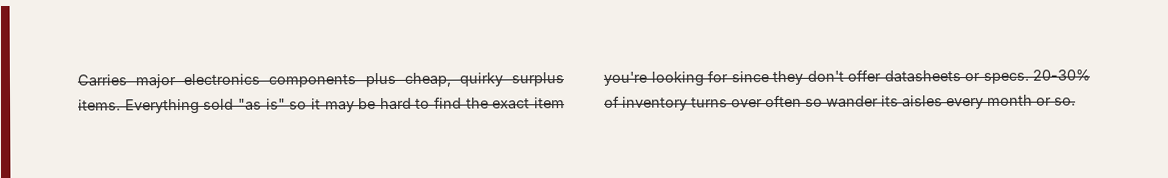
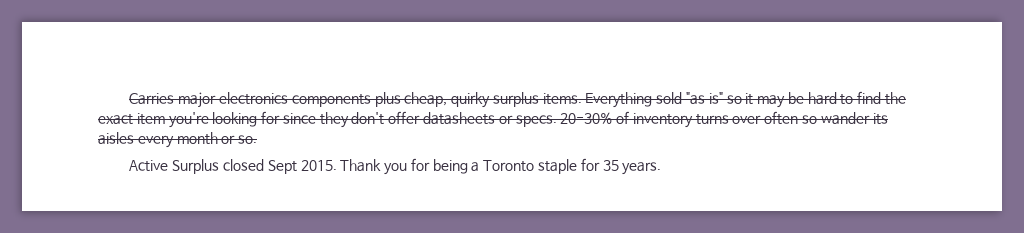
(1076, 101) none -> [129,158,662,175] // Active Surplus closed Sept 2015. Thank you for being a Toronto staple for 35 years.

